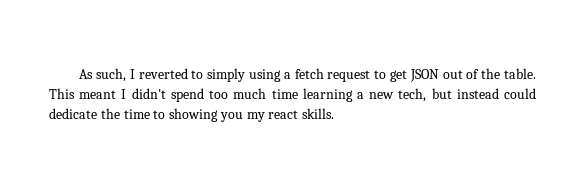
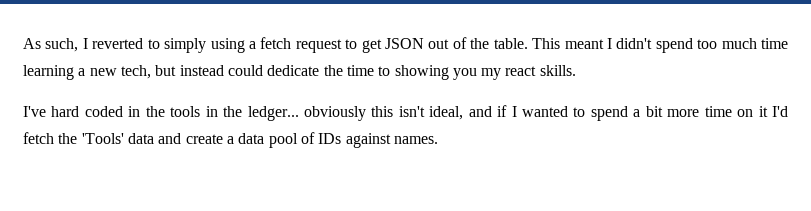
(335, 113) none -> [23,105,789,121] [23,132,438,148] // I've hard coded in the tools in the ledger... obviously this isn't ideal, and if I wanted to spend a bit more time on it I'd fetch the 'Tools' data and create a data pool of IDs against names.

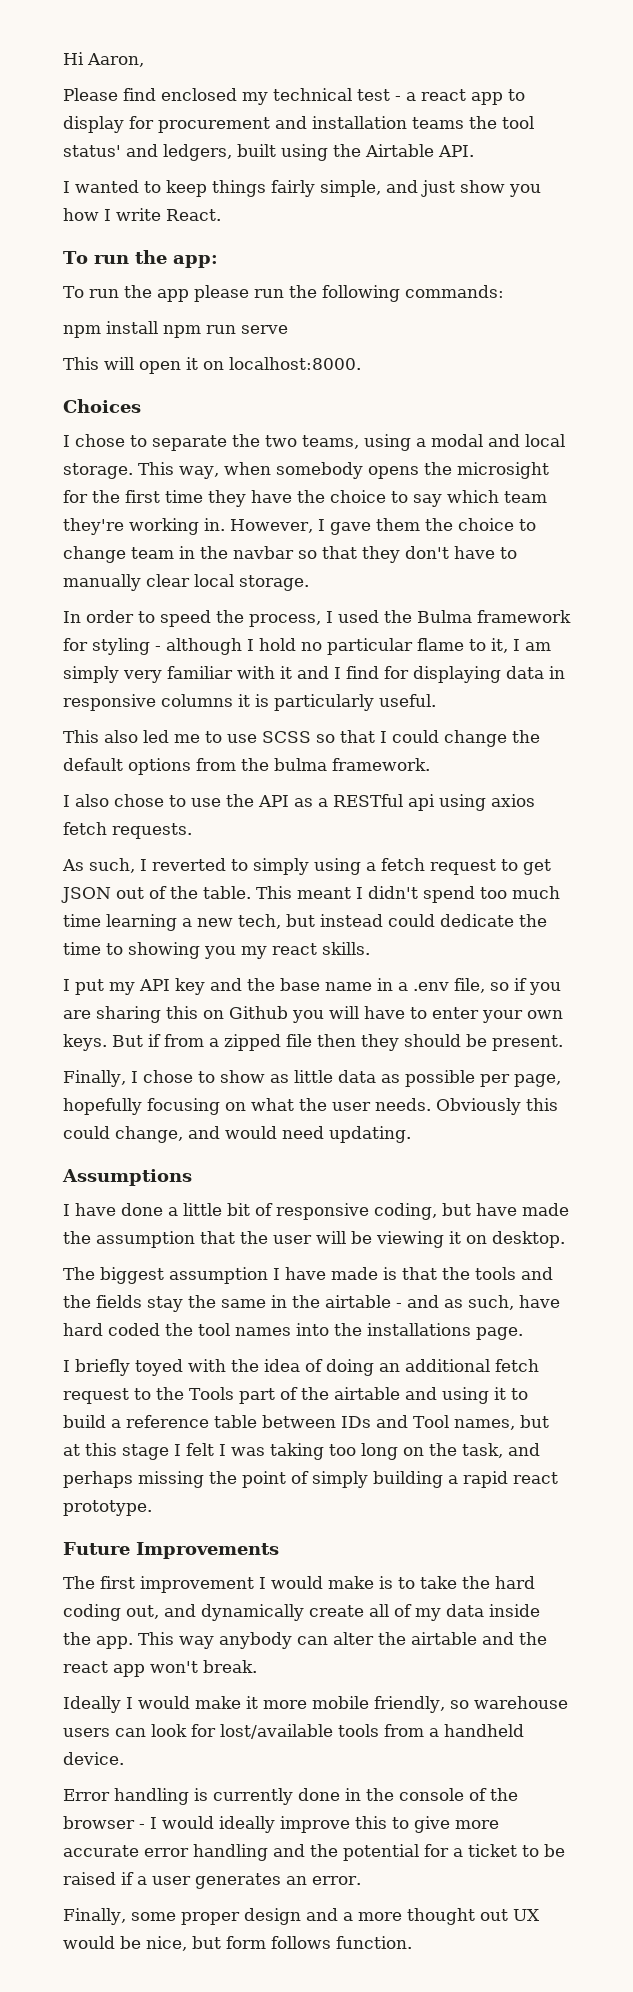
(23, 43) none -> [63,52,144,67] [63,88,525,105] [63,116,534,133] [63,144,474,161] [63,180,541,197] [63,208,221,221] [63,250,218,268] [63,285,504,302] [63,321,288,338] [63,357,361,374] [63,399,141,413] [63,434,565,451] [63,462,549,479] [63,490,547,507] [63,518,536,535] [63,546,517,563] [63,574,309,591] [63,610,571,627] [63,638,551,655] [63,666,565,683] [63,694,436,711] [63,730,540,747] [63,758,430,775] [63,794,535,811] [63,822,192,839] Hi Aaron, // Please find enclosed my technical test - a react app to display for procurement and installation teams the tool status' and ledgers, built using the Airtable API. // I wanted to keep things fairly simple, and just show you how I write React. // To run the app: // To run the app please run the following commands: // npm install npm run serve // This will open it on localhost:8000. // Choices // I chose to separate the two teams, using a modal and local storage. This way, when somebody opens the microsight for the first time they have the choice to say which team they're working in. However, I gave them the choice to change team in the navbar so that they don't have to manually clear local storage. // In order to speed the process, I used the Bulma framework for styling - although I hold no particular flame to it, I am simply very familiar with it and I find for displaying data in responsive columns it is particularly useful. // This also led me to use SCSS so that I could change the default options from the bulma framework. // I also chose to use the API as a RESTful api using axios fetch requests. //
[23,105,789,121] [23,132,438,148] I've hard coded in the tools in the ledger... obviously this isn't ideal, and if I wanted to spend a bit more time on it I'd fetch the 'Tools' data and create a data pool of IDs against names. -> [63,978,561,995] [63,1006,563,1023] [63,1034,563,1051] [63,1070,561,1087] [63,1098,558,1115] [63,1126,411,1143] [62,1169,192,1186] [63,1203,569,1220] [63,1231,565,1248] [63,1267,553,1284] [63,1295,560,1312] [63,1323,523,1340] [63,1359,539,1376] [63,1387,528,1404] [63,1415,549,1430] [63,1443,540,1460] [63,1471,558,1488] [63,1500,152,1516] [63,1542,279,1559] [63,1576,535,1593] [63,1604,540,1621] [63,1632,547,1649] [63,1660,257,1677] [63,1696,568,1713] [63,1724,524,1739] [63,1752,124,1765] [63,1788,518,1805] [63,1816,499,1833] [63,1844,565,1861] [63,1872,361,1889] [63,1908,540,1925] [63,1936,412,1951] I put my API key and the base name in a .env file, so if you are sharing this on Github you will have to enter your own keys. But if from a zipped file then they should be present. // Finally, I chose to show as little data as possible per page, hopefully focusing on what the user needs. Obviously this could change, and would need updating. // Assumptions // I have done a little bit of responsive coding, but have made the assumption that the user will be viewing it on desktop. // The biggest assumption I have made is that the tools and the fields stay the same in the airtable - and as such, have hard coded the tool names into the installations page. // I briefly toyed with the idea of doing an additional fetch request to the Tools part of the airtable and using it to build a reference table between IDs and Tool names, but at this stage I felt I was taking too long on the task, and perhaps missing the point of simply building a rapid react prototype. // Future Improvements // The first improvement I would make is to take the hard coding out, and dynamically create all of my data inside the app. This way anybody can alter the airtable and the react app won't break. // Ideally I would make it more mobile friendly, so warehouse users can look for lost/available tools from a handheld device. // Error handling is currently done in the console of the browser - I would ideally improve this to give more accurate error handling and the potential for a ticket to be raised if a user generates an error. // Finally, some proper design and a more thought out UX would be nice, but form follows function.

